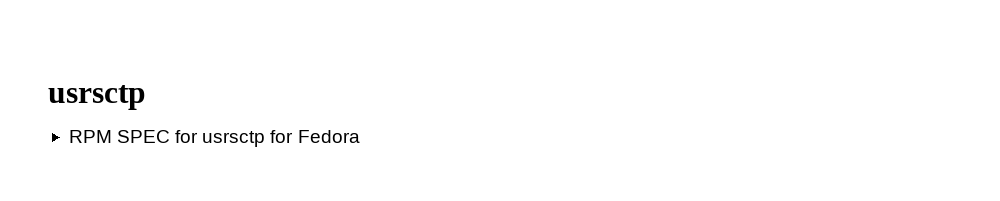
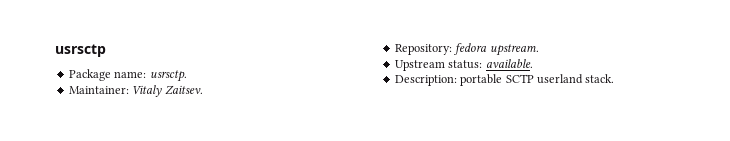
[68,130,360,147] RPM SPEC for usrsctp for Fedora -> [68,69,187,82] [68,85,203,97] [394,43,539,56] [394,59,533,71] [394,74,615,86] Package name: usrsctp. // Maintainer: Vitaly Zaitsev. // Repository: fedora upstream. // Upstream status: available. // Description: portable SCTP userland stack.

